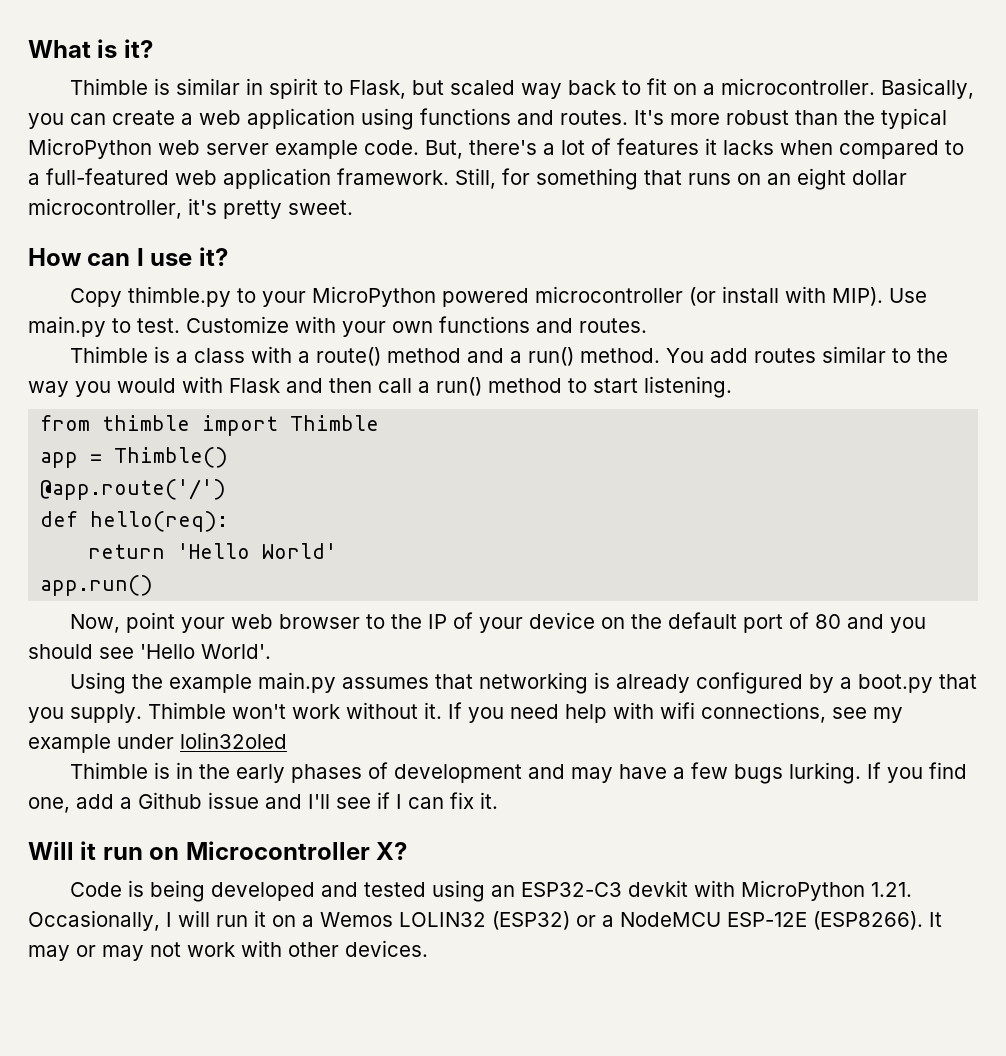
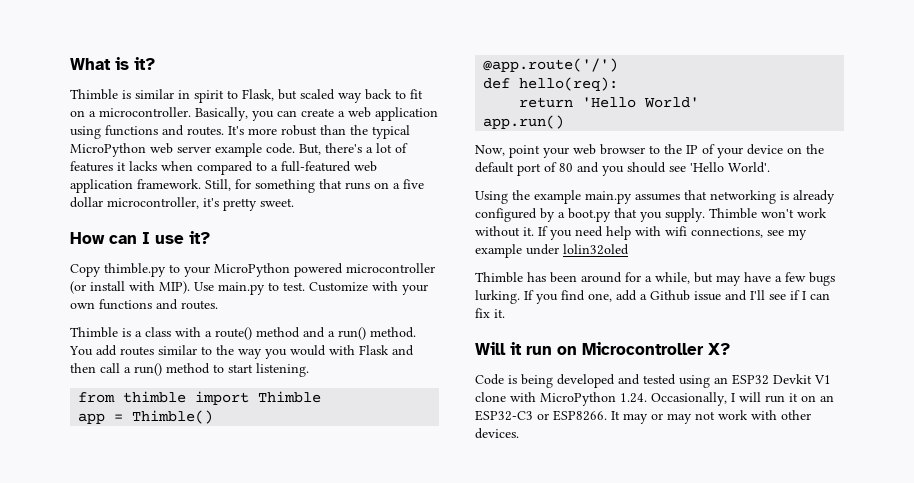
[767,168,846,190] an eight -> [393,179,424,189] a five
[154,762,566,783] is in the early phases of development and -> [527,272,713,284] has been around for a while, but
[521,880,689,897] ESP32-C3 devkit -> [732,374,831,385] [475,392,506,402] ESP32 Devkit V1 clone
[871,882,913,897] 1.21. -> [620,393,647,403] 1.24.
[302,911,923,930] a Wemos LOLIN32 (ESP32) or a NodeMCU ESP-12E (ESP8266). -> [820,395,834,402] [475,410,607,421] an ESP32-C3 or ESP8266.

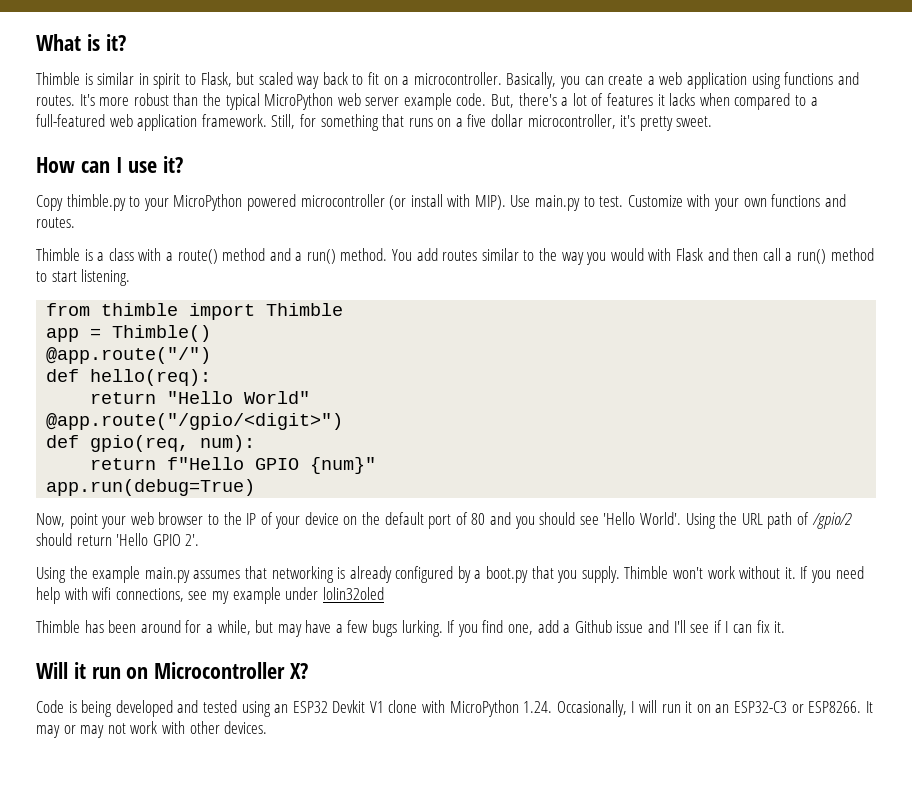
[483,58,619,72] @app.route('/') -> [46,347,212,364] @app.route("/")
[582,97,700,108] [483,115,565,129] 'Hello World' // app.run() -> [167,391,311,404] [46,413,344,430] [46,435,256,452] [90,457,377,474] [46,479,256,496] "Hello World" // @app.route("/gpio/<digit>") // def gpio(req, num): // return f"Hello GPIO {num}" // app.run(debug=True)
(770, 167) none -> [685,512,852,529] [36,533,200,546] Using the URL path of /gpio/2 should return 'Hello GPIO 2'.

